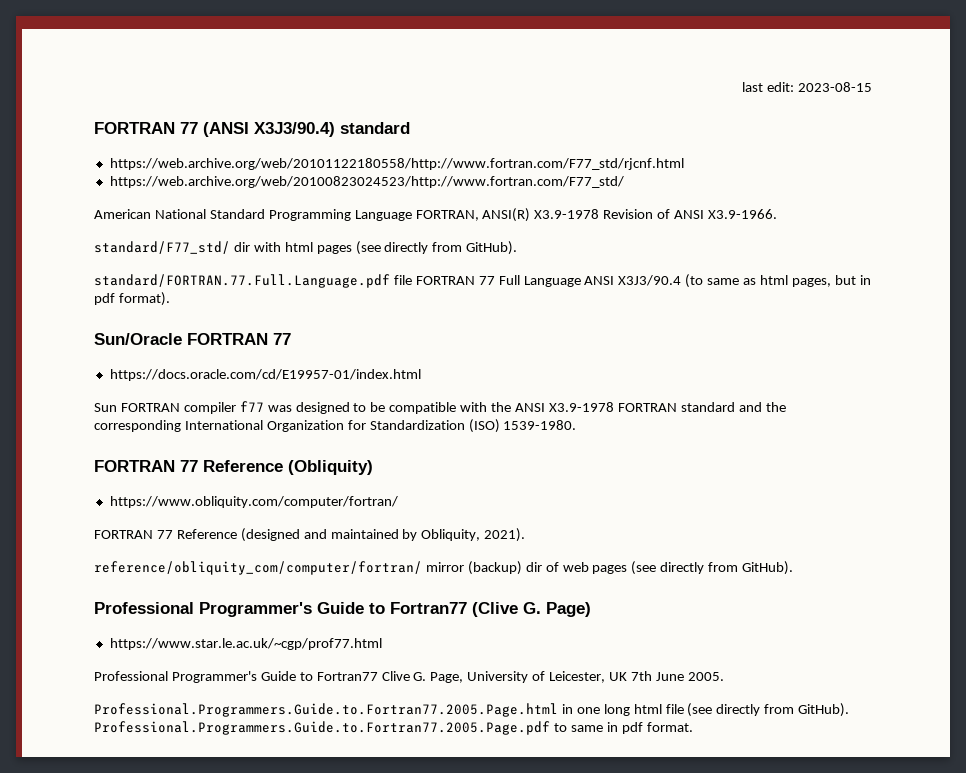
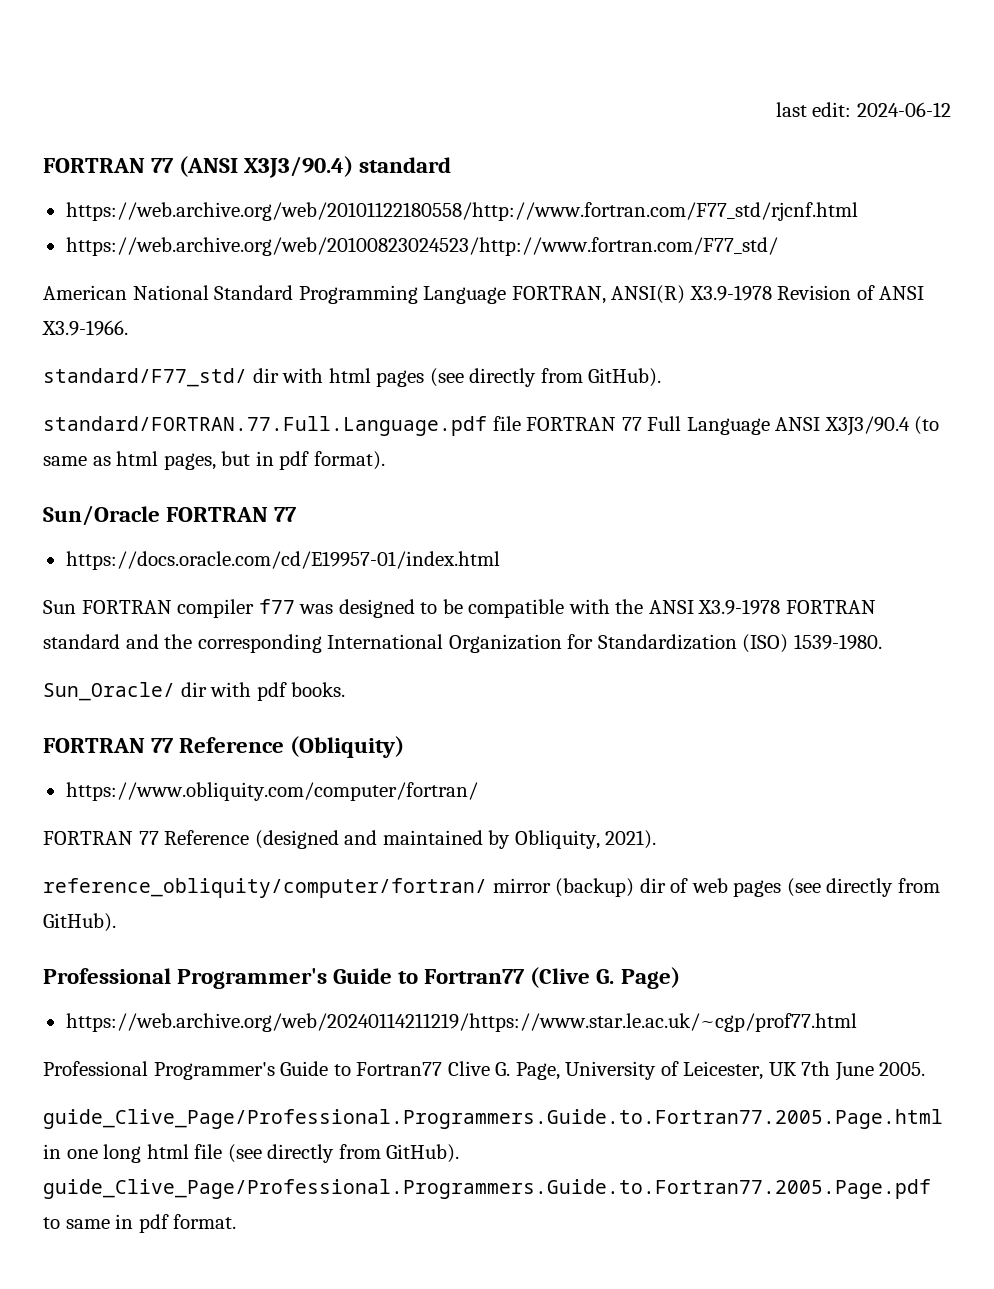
[797,82,872,92] 2023-08-15 -> [857,102,951,117] 2024-06-12
(577, 425) none -> [43,682,346,701] // Sun_Oracle/ dir with pdf books.
[94,561,422,575] reference/obliquity_com/computer/fortran/ -> [43,878,487,898] reference_obliquity/computer/fortran/
[109,638,382,650] https://www.star.le.ac.uk/~cgp/prof77.html -> [65,1013,857,1032] https://web.archive.org/web/20240114211219/https://www.star.le.ac.uk/~cgp/prof77.html
[94,703,558,717] Professional.Programmers.Guide.to.Fortran77.2005.Page.html -> [43,1109,943,1129] guide_Clive_Page/Professional.Programmers.Guide.to.Fortran77.2005.Page.html
[94,721,550,735] Professional.Programmers.Guide.to.Fortran77.2005.Page.pdf -> [43,1179,931,1199] guide_Clive_Page/Professional.Programmers.Guide.to.Fortran77.2005.Page.pdf

